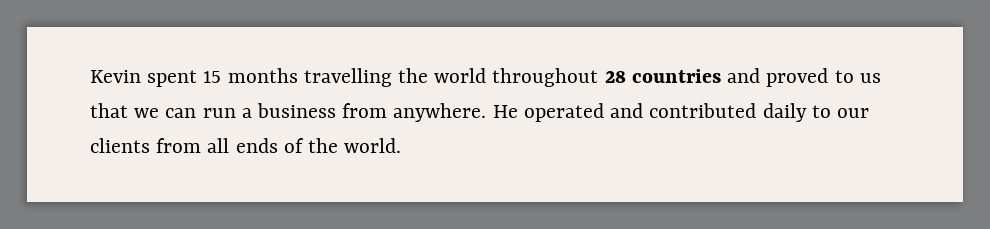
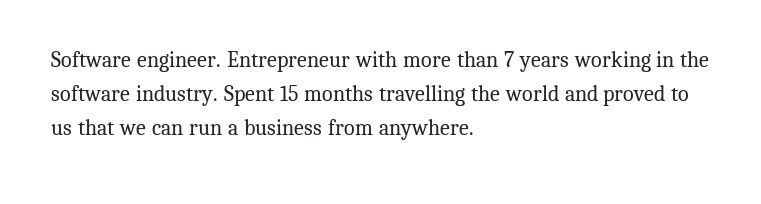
[90,70,198,87] Kevin spent -> [51,51,710,72] [51,85,275,106] Software engineer. Entrepreneur with more than 7 years working in the software industry. Spent
[492,68,721,87] throughout 28 countries -> (559, 93) none
[492,103,869,122] [90,138,402,153] He operated and contributed daily to our clients from all ends of the world. -> (474, 129) none

